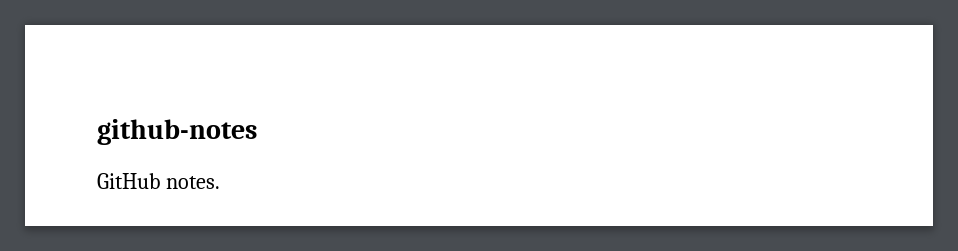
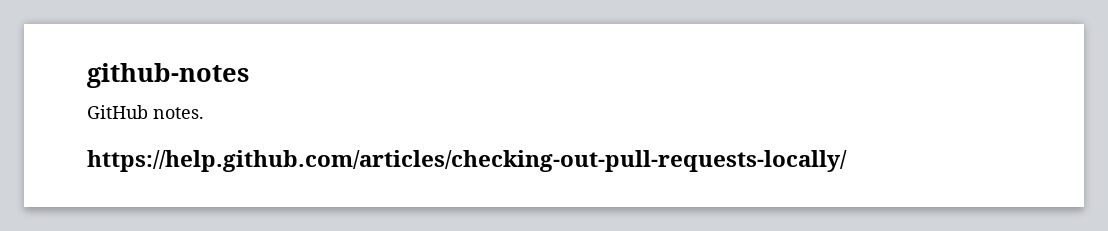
(220, 182) none -> [87,150,847,172] // https://help.github.com/articles/checking-out-pull-requests-locally/

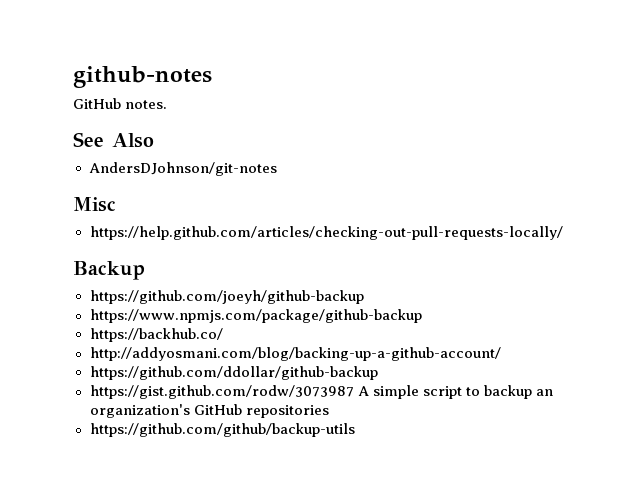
[87,150,847,172] https://help.github.com/articles/checking-out-pull-requests-locally/ -> [73,132,154,148] [88,162,277,176] [73,197,116,212] [89,226,564,240] [73,261,145,280] [89,290,365,304] [89,309,423,323] [89,328,224,342] [89,347,502,361] [89,366,379,380] [89,385,553,399] [89,404,329,418] [89,423,356,437] See Also // AndersDJohnson/git-notes // Misc // https://help.github.com/articles/checking-out-pull-requests-locally/ // Backup // https://github.com/joeyh/github-backup // https://www.npmjs.com/package/github-backup // https://backhub.co/ // http://addyosmani.com/blog/backing-up-a-github-account/ // https://github.com/ddollar/github-backup // https://gist.github.com/rodw/3073987 A simple script to backup an organization's GitHub repositories // https://github.com/github/backup-utils

